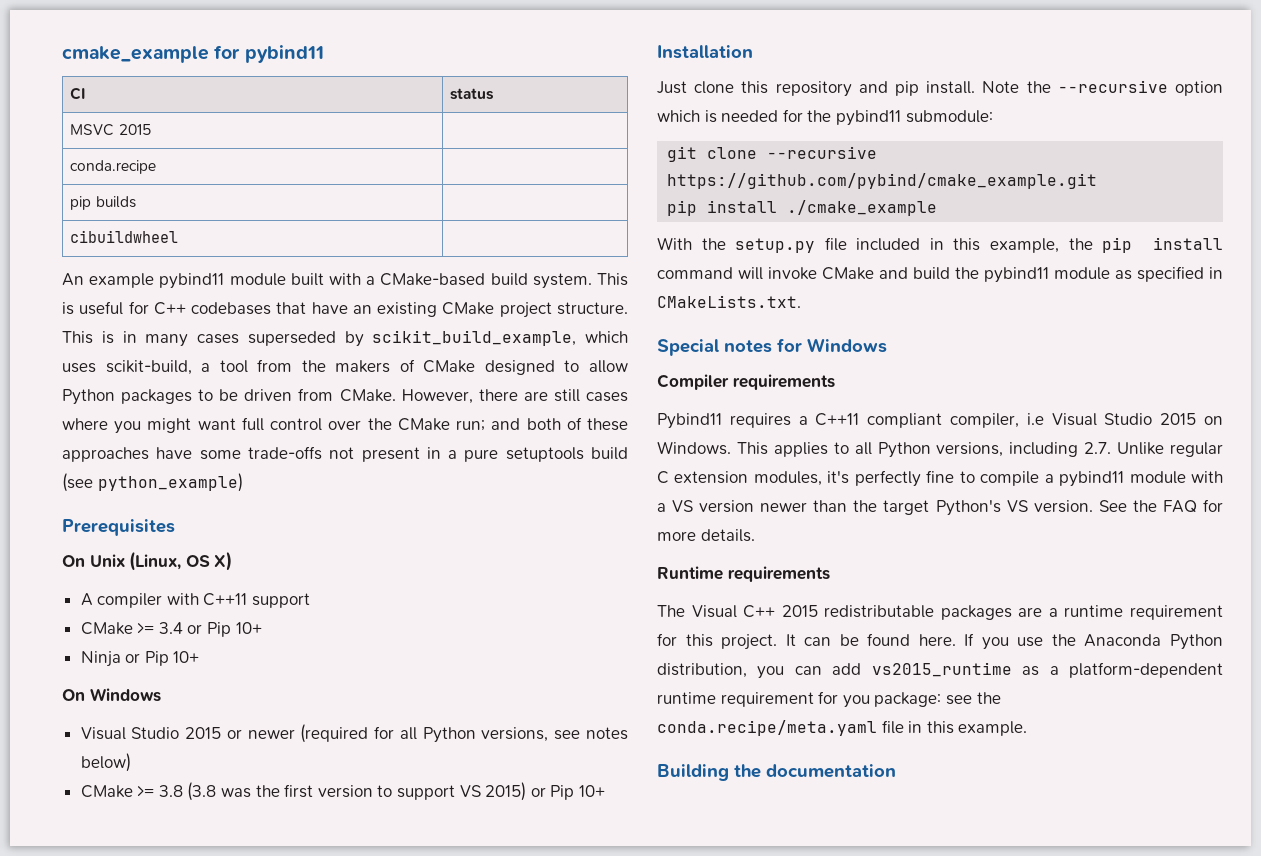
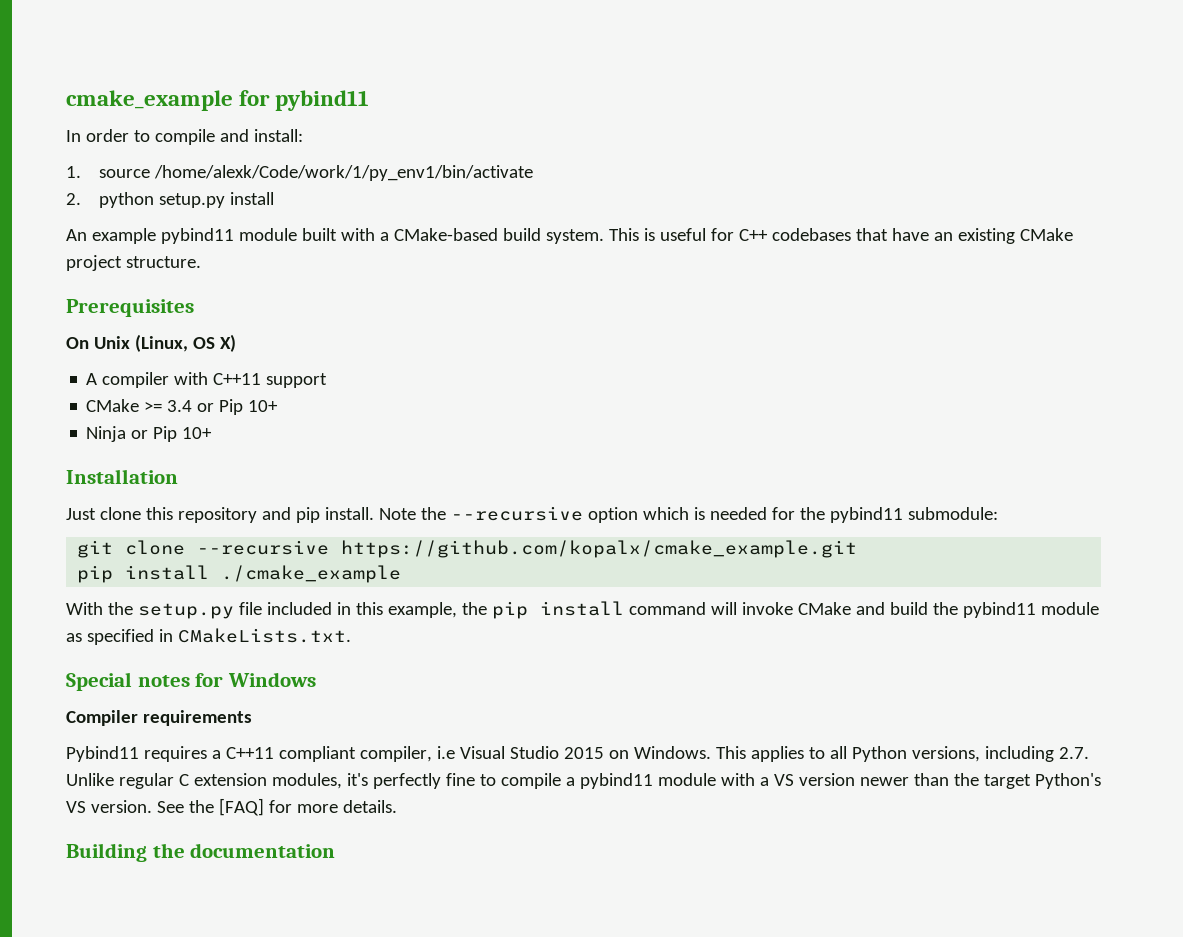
[70,87,87,100] [450,88,495,100] [70,124,151,136] [70,160,157,174] [70,196,136,210] [70,230,179,243] // CI | status // MSVC 2015 | // conda.recipe | // pip builds | // cibuildwheel | -> [66,129,303,145] [66,165,533,181] [66,192,274,208] // In order to compile and install: // 1. source /home/alexk/Code/work/1/py_env1/bin/activate // 2. python setup.py install
[62,330,628,347] [62,359,628,375] [62,388,628,405] [62,417,628,434] [62,446,628,462] [62,473,243,492] This is in many cases superseded by scikit_build_example, which uses scikit-build, a tool from the makers of CMake designed to allow Python packages to be driven from CMake. However, there are still cases where you might want full control over the CMake run; and both of these approaches have some trade-offs not present in a pure setuptools build (see python_example) -> (201, 262) none
[62,688,161,702] [80,724,628,743] [80,753,131,772] [80,782,605,801] // On Windows // Visual Studio 2015 or newer (required for all Python versions, see notes below) // CMake >= 3.8 (3.8 was the first version to support VS 2015) or Pip 10+ -> (213, 433) none
[667,173,1098,189] https://github.com/pybind/cmake_example.git -> [341,540,858,558] https://github.com/kopalx/cmake_example.git
[1162,500,1197,513] FAQ -> [218,798,264,816] [FAQ]
[657,566,830,582] [657,605,1223,620] [657,633,1223,650] [657,662,1223,679] [657,691,1001,708] [657,720,1028,736] // Runtime requirements // The Visual C++ 2015 redistributable packages are a runtime requirement for this project. It can be found here. If you use the Anaconda Python distribution, you can add vs2015_runtime as a platform-dependent runtime requirement for you package: see the conda.recipe/meta.yaml file in this example. -> (397, 806) none

